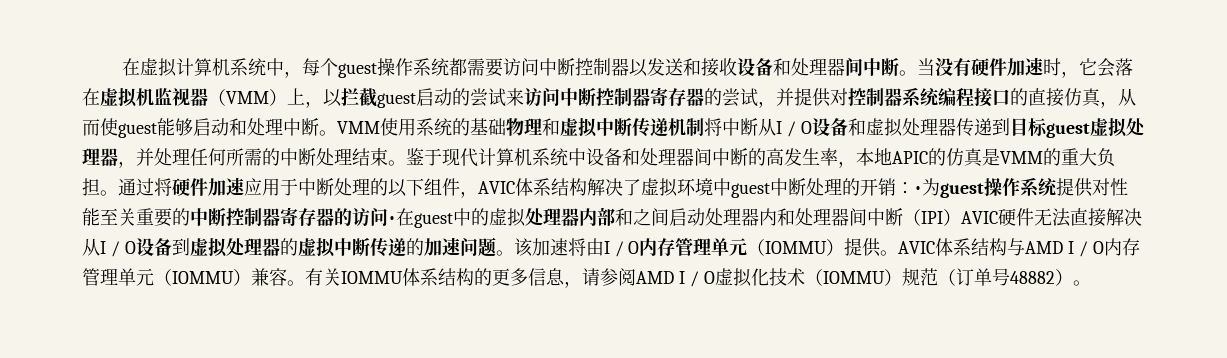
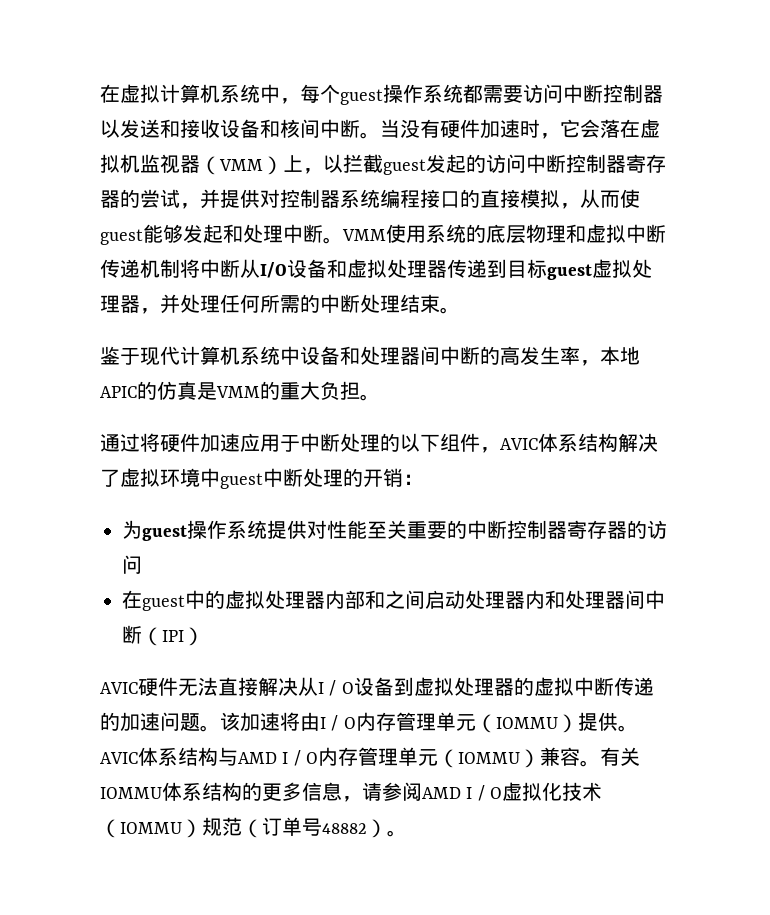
[790,58,845,76] 处理器 -> [280,119,300,138] 核
[416,88,524,107] 启动的尝试来 -> [426,154,486,173] 发起的
[1064,88,1101,107] 仿真 -> [520,189,560,208] 模拟
[193,118,229,136] 启动 -> [183,224,223,243] 发起
[470,118,506,136] 基础 -> [486,224,526,244] 底层
[776,121,812,137] I / O -> [260,262,287,278] I/O
(406, 163) none -> (460, 310) //
(118, 193) none -> (380, 397) //
[914,186,922,194] • -> (423, 479) //
[388,216,396,224] • -> (142, 564) //
(961, 217) none -> (204, 636) //

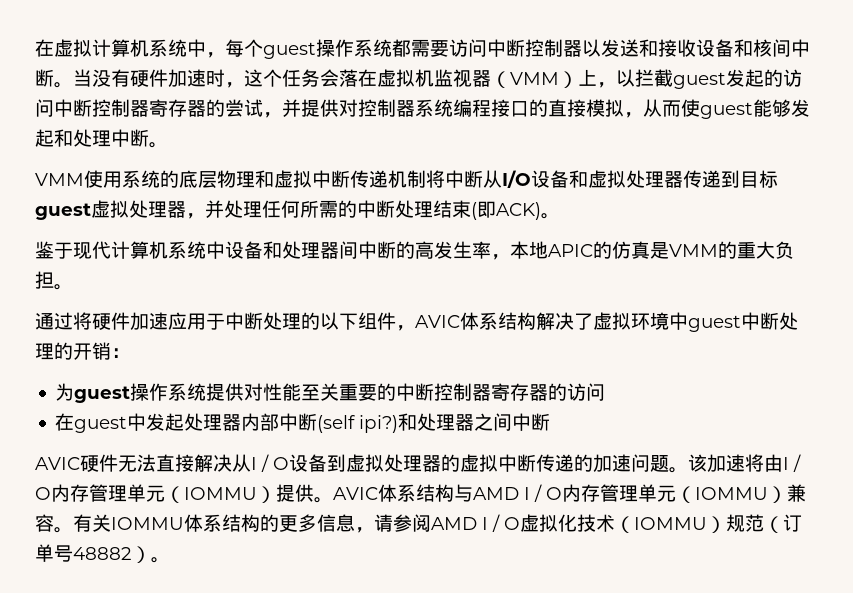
[560,119,580,138] 它 -> [244,69,320,87] 这个任务
(343, 240) none -> (168, 145) //
(440, 303) none -> [471,201,541,220] (即ACK)
[205,590,265,609] 的虚拟 -> [146,413,185,431] 发起
[365,590,665,609] [122,625,204,646] 和之间启动处理器内和处理器间中断（IPI） -> [279,413,551,433] 中断(self ipi?)和处理器之间中断

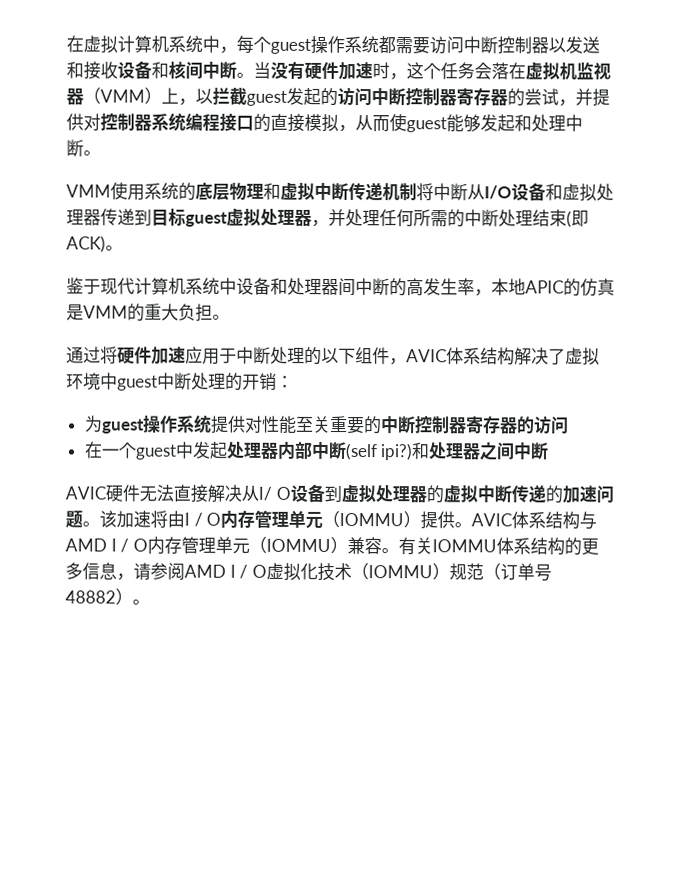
(75, 422) none -> [100,442,136,459] 一个
[251,454,269,472] I / -> [258,486,272,501] I/

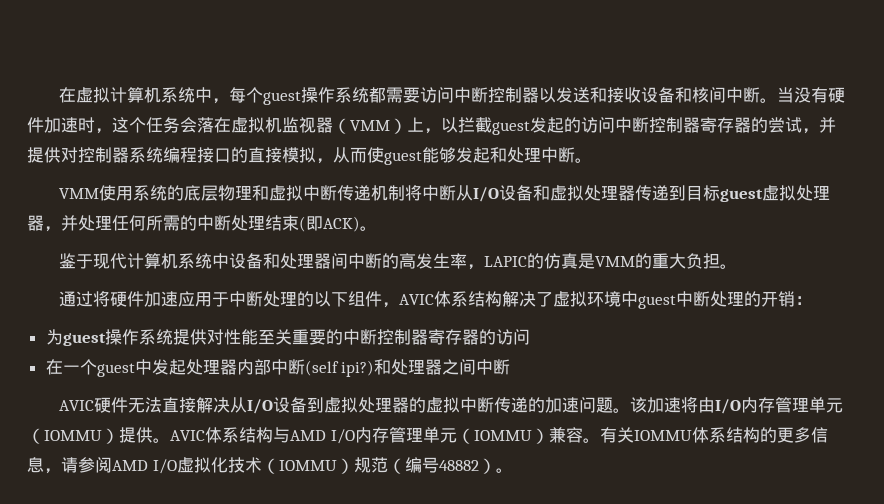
[491,278,564,296] 本地APIC -> [483,256,527,267] LAPIC
[258,486,291,501] I/ O -> [246,399,273,414] I/O
[184,512,222,527] I / O -> [714,399,741,414] I/O
[110,538,148,553] I / O -> [330,429,355,444] I/O
[229,564,267,579] I / O -> [152,459,177,474] I/O
[499,563,535,581] 订单 -> [404,457,422,473] 编

